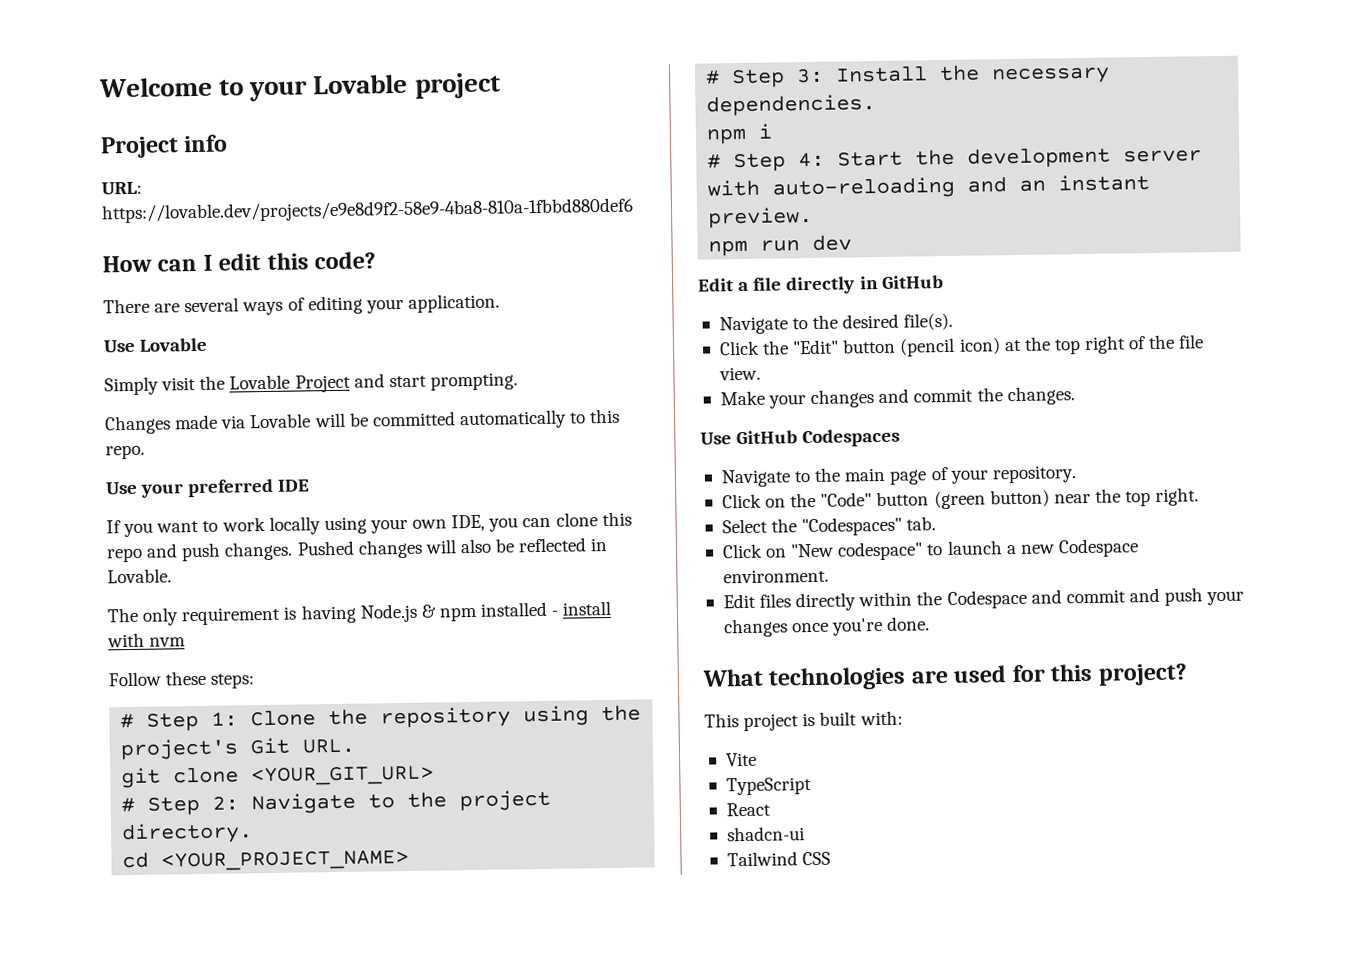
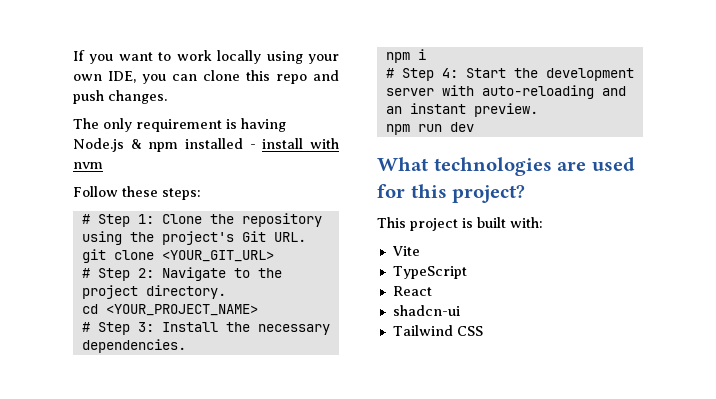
[99,72,501,102] [100,134,229,159] [101,181,142,195] [101,197,634,224] [102,251,377,273] [103,293,500,316] [103,337,209,353] [104,372,518,396] [104,408,621,435] [105,444,145,460] [105,478,311,498] Welcome to your Lovable project // Project info // URL: https://lovable.dev/projects/e9e8d9f2-58e9-4ba8-810a-1fbbd880def6 // How can I edit this code? // There are several ways of editing your application. // Use Lovable // Simply visit the Lovable Project and start prompting. // Changes made via Lovable will be committed automatically to this repo. // Use your preferred IDE // -> (73, 55) none
[296,537,609,559] [107,568,172,584] Pushed changes will also be reflected in Lovable. -> (167, 97) none
[698,275,944,295] [718,312,954,335] [718,334,1205,357] [718,366,761,381] [719,386,1075,409] [700,428,901,448] [720,465,1077,488] [721,487,1200,510] [721,516,937,537] [721,538,1139,561] [722,568,829,584] [722,587,1245,612] [723,616,931,638] // Edit a file directly in GitHub // Navigate to the desired file(s). // Click the "Edit" button (pencil icon) at the top right of the file view. // Make your changes and commit the changes. // Use GitHub Codespaces // Navigate to the main page of your repository. // Click on the "Code" button (green button) near the top right. // Select the "Codespaces" tab. // Click on "New codespace" to launch a new Codespace environment. // Edit files directly within the Codespace and commit and push your changes once you're done. -> (474, 127) none

